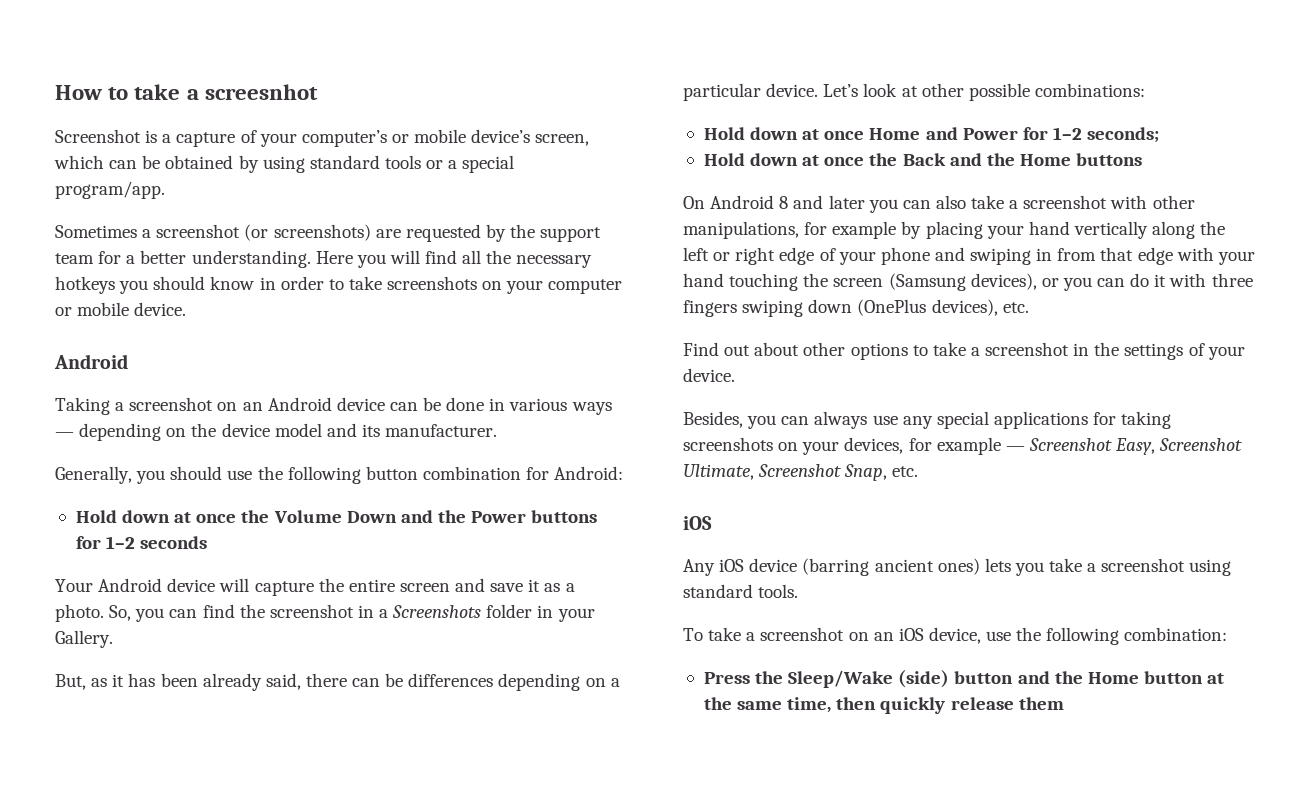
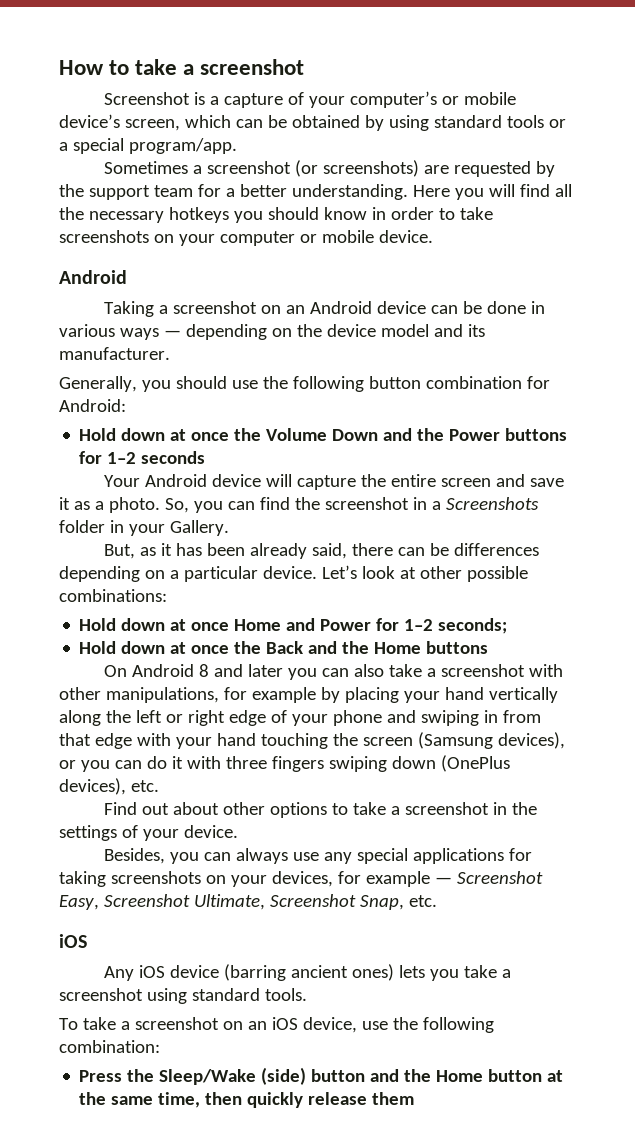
[204,84,318,100] screesnhot -> [200,59,305,75] screenshot

